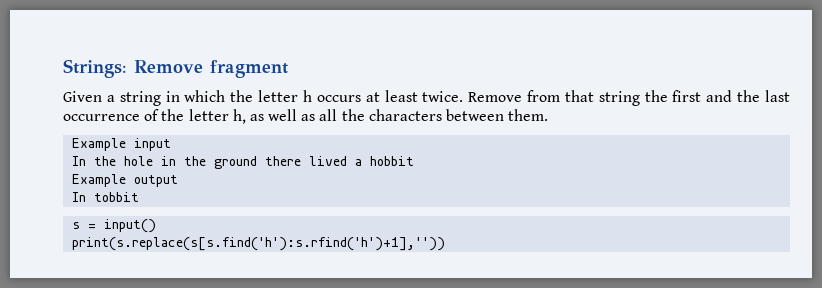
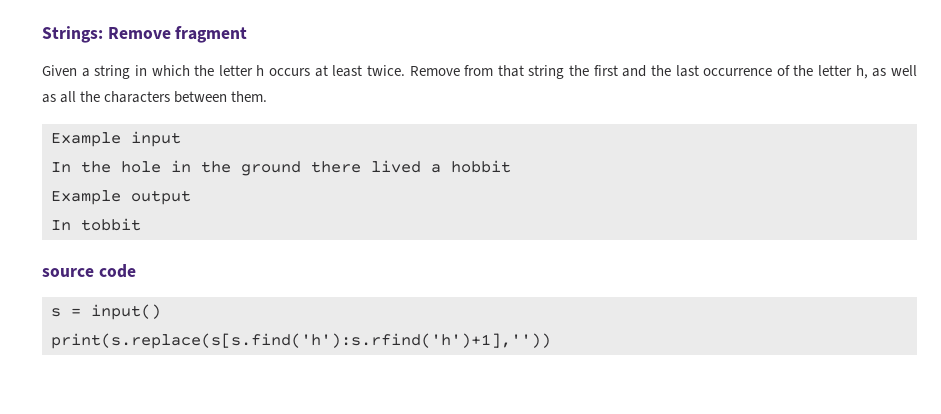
(140, 197) none -> [42,264,136,278] // source code

